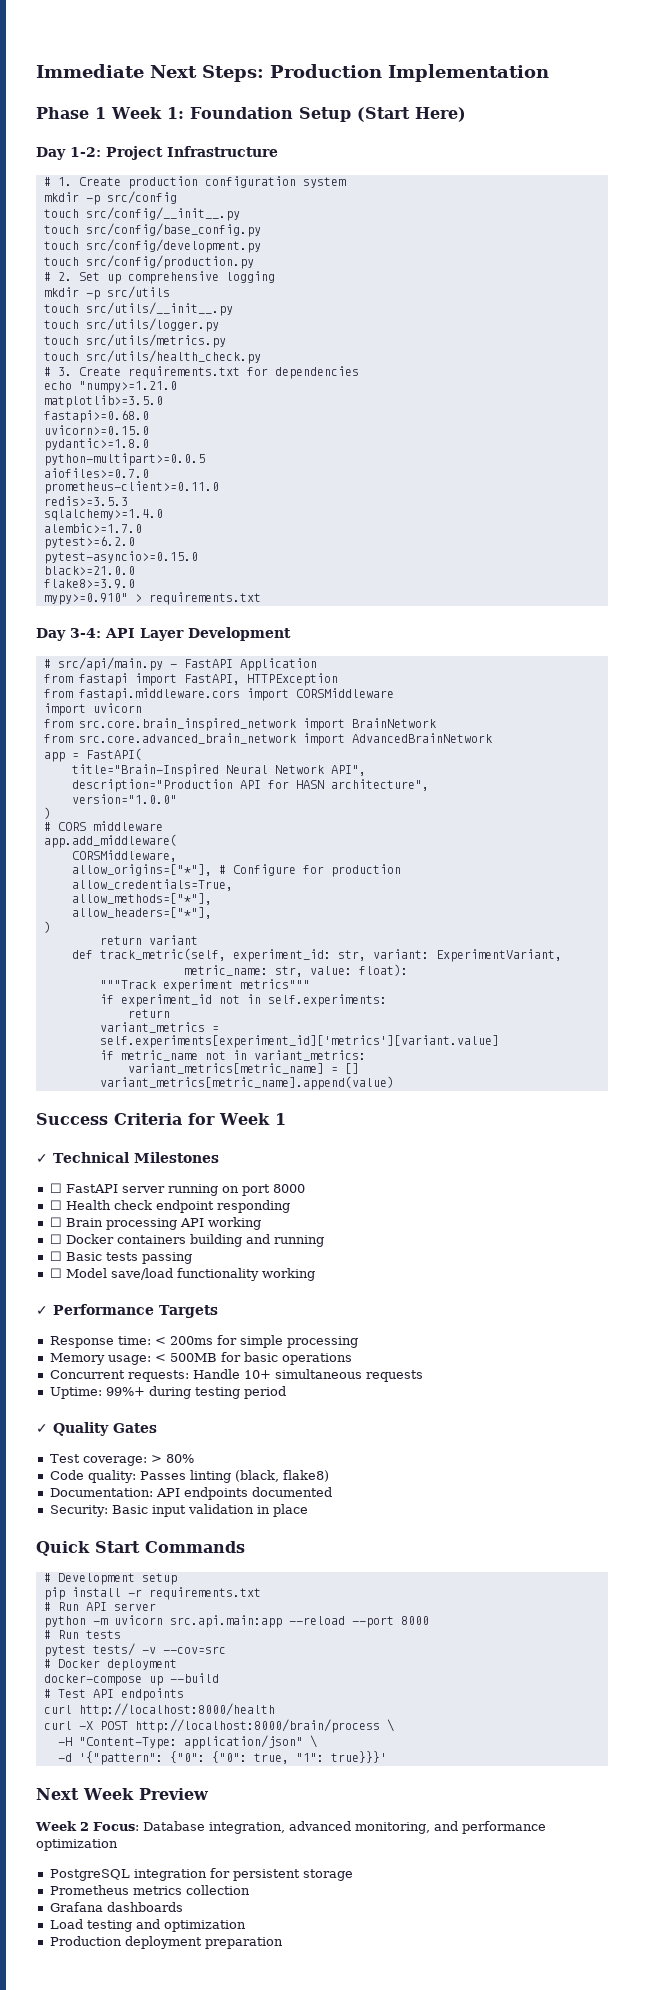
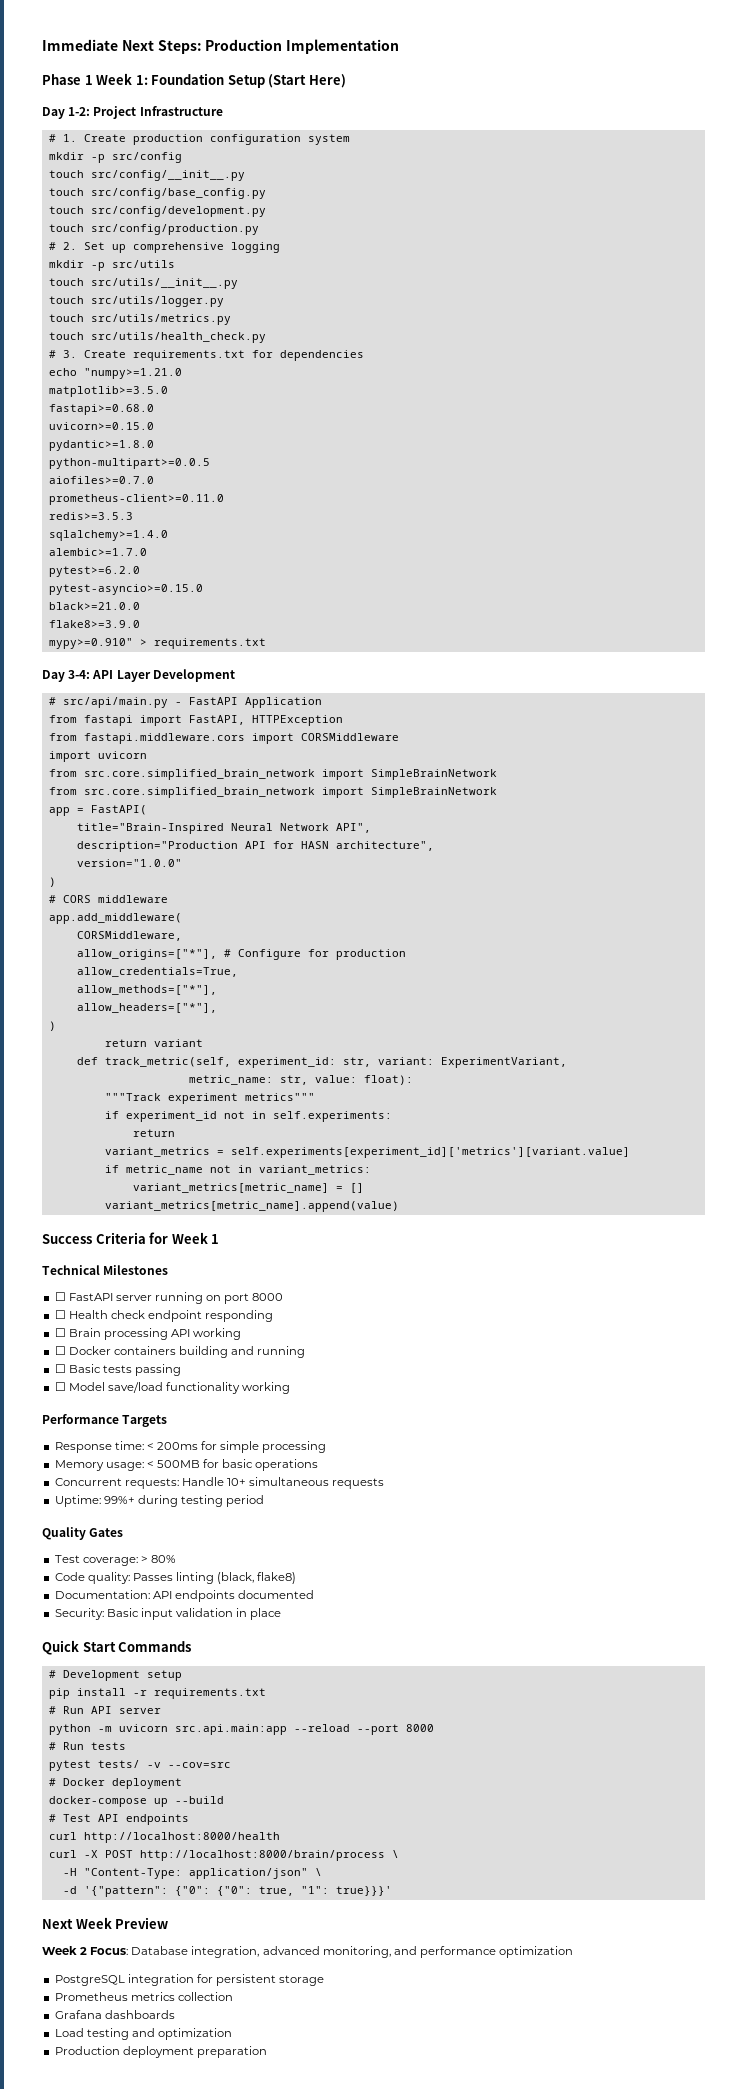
[78,718,436,731] [43,733,492,746] src.core.brain_inspired_network import BrainNetwork // from src.core.advanced_brain_network import AdvancedBrainNetwork -> [83,769,497,780] [48,787,497,798] src.core.simplified_brain_network import SimpleBrainNetwork // from src.core.simplified_brain_network import SimpleBrainNetwork
[36,1154,48,1163] ✓ -> (220, 1239) none
[36,1306,48,1315] ✓ -> (291, 1388) none
[36,1424,48,1433] ✓ -> (265, 1501) none

